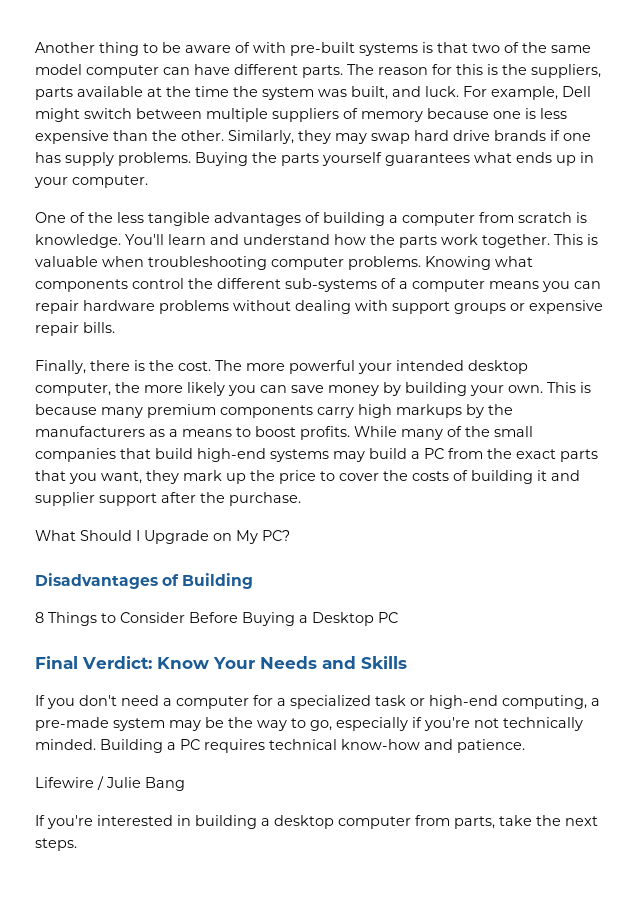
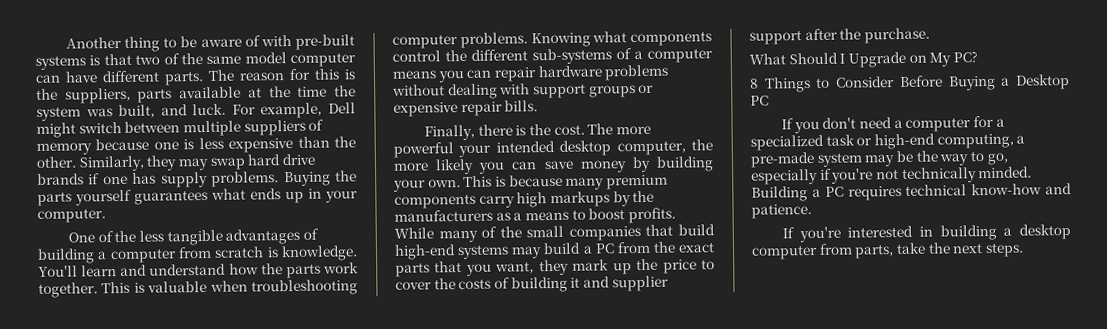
[35,573,254,589] // Disadvantages of Building -> (978, 57) none
[35,656,407,669] // Final Verdict: Know Your Needs and Skills -> (769, 100) none
[35,776,185,791] // Lifewire / Julie Bang -> (812, 211) none

